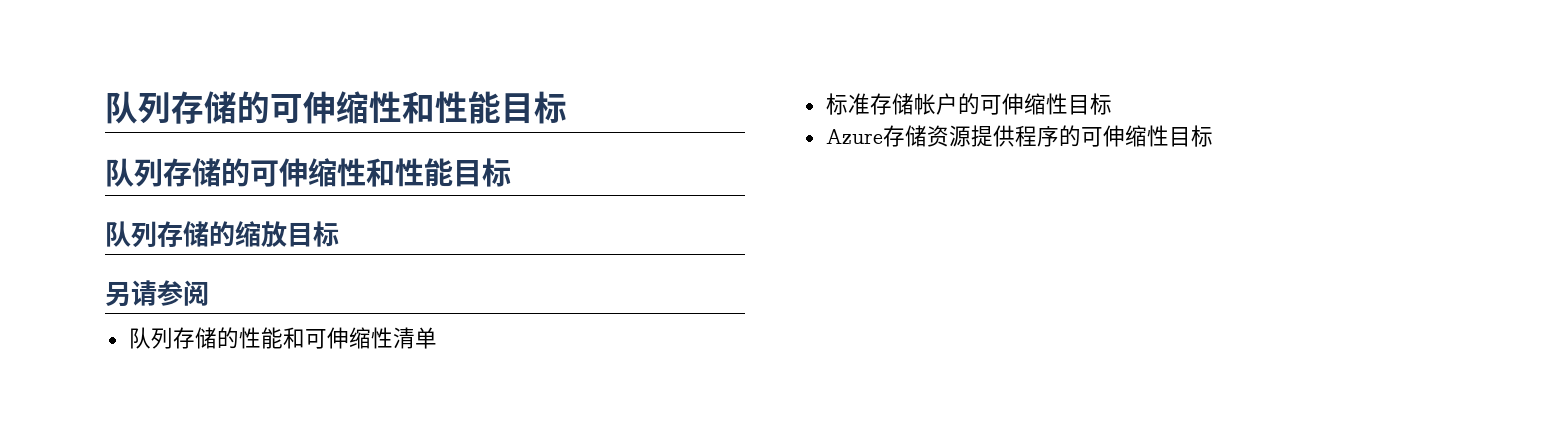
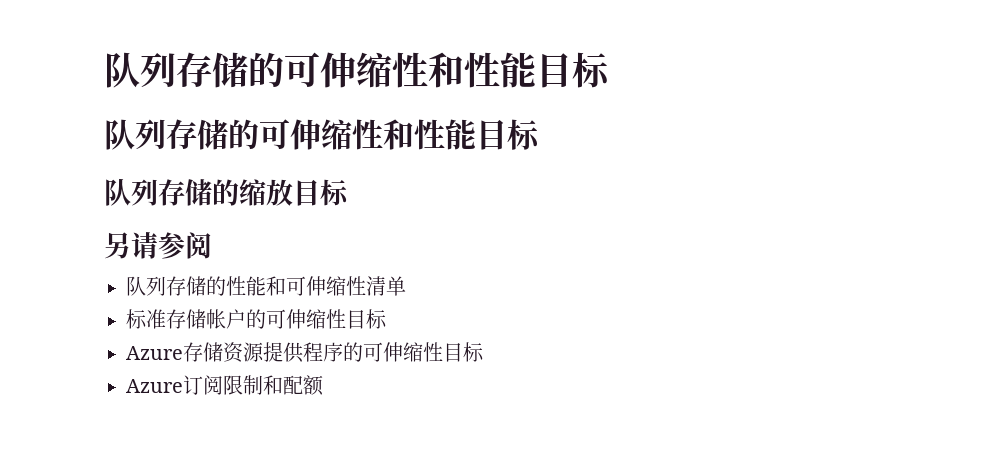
(1213, 136) none -> [126,375,324,396] // Azure订阅限制和配额

